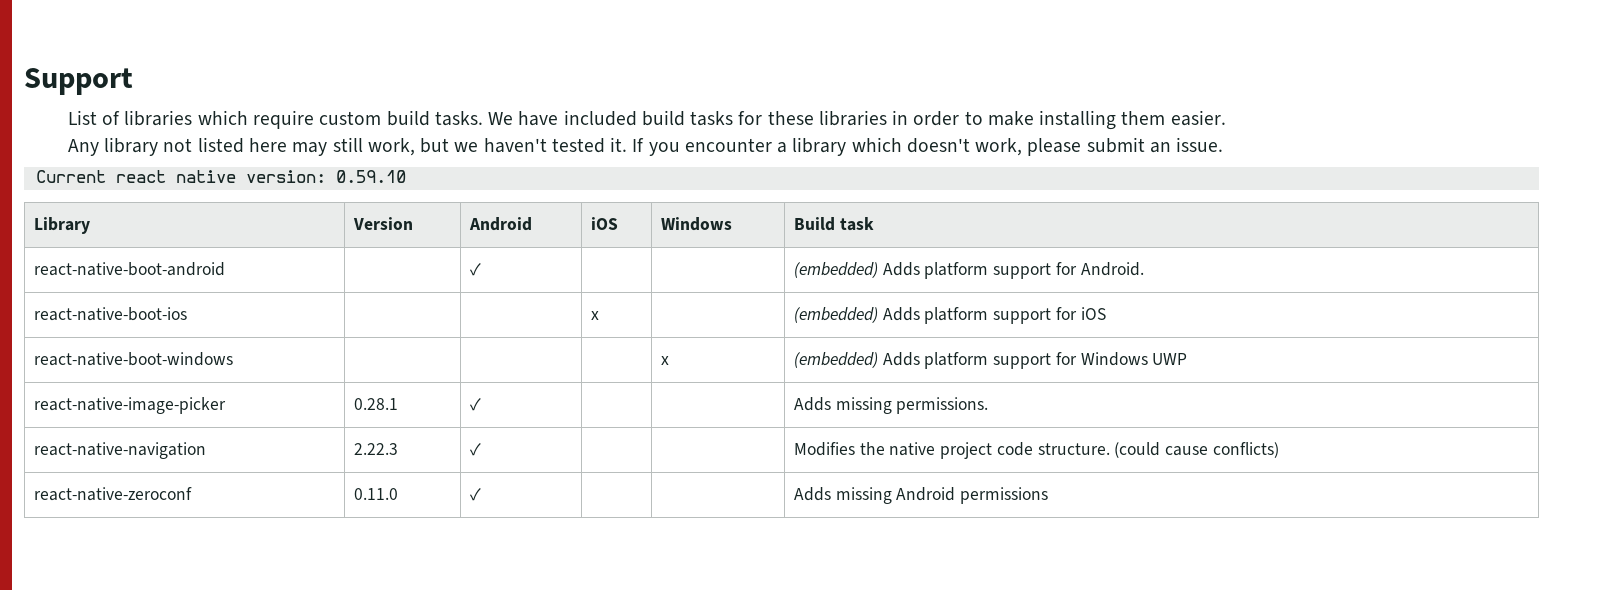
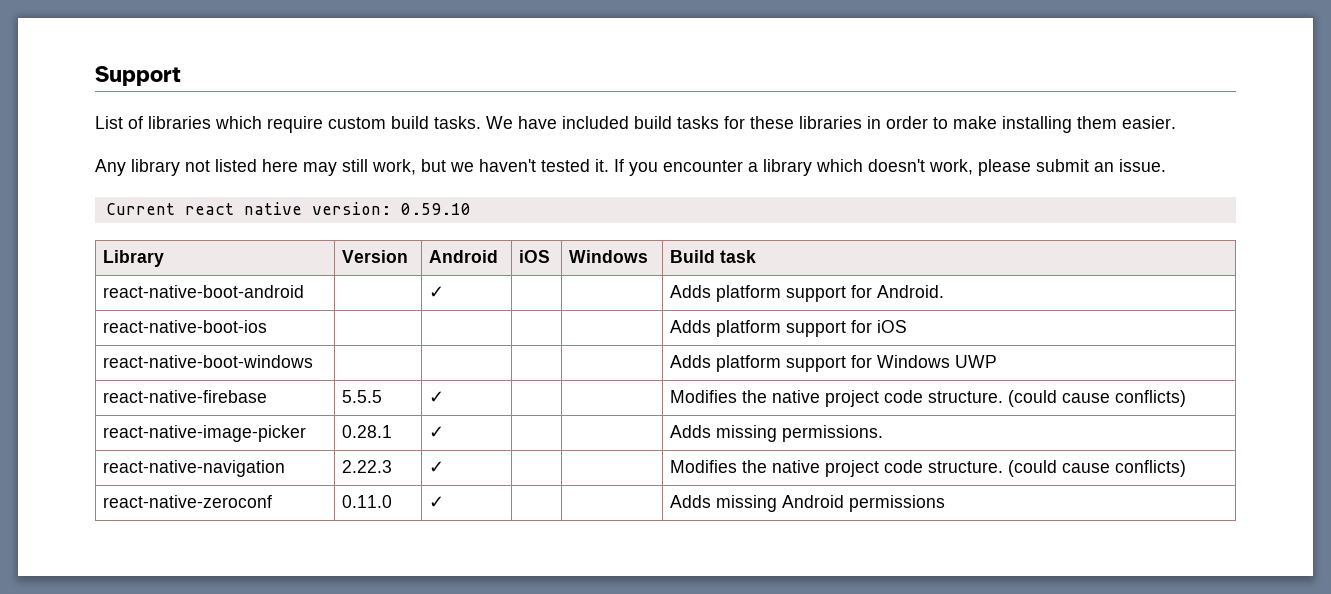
[793,262,878,278] (embedded) -> (444, 292) none
[590,311,599,320] [793,307,878,323] x | | (embedded) -> (267, 326) | |
[660,356,669,365] [793,352,878,368] x | (embedded) -> (313, 361) |
(1188, 359) none -> [102,390,267,403] [341,390,382,403] [428,391,444,403] [669,390,1186,407] // react-native-firebase | 5.5.5 | ✓ | | | Modifies the native project code structure. (could cause conflicts)

